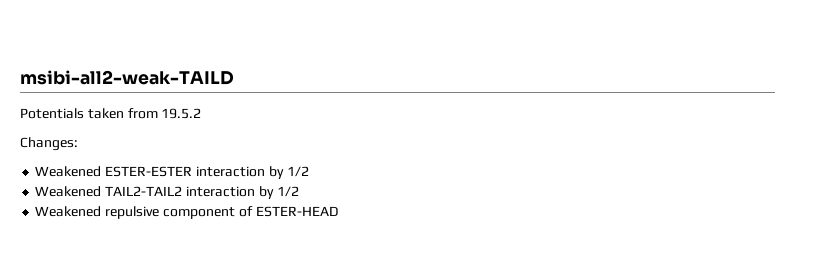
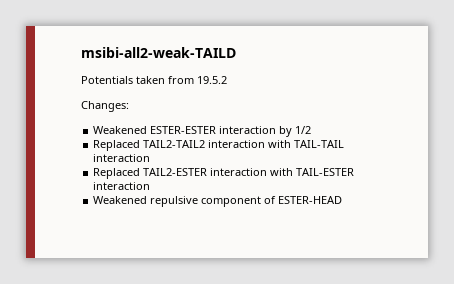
[35,186,102,197] Weakened -> [93,140,141,151] Replaced
[258,186,299,199] by 1/2 -> [268,140,345,148] [93,154,151,162] [93,168,355,179] [93,182,151,190] with TAIL-TAIL interaction // Replaced TAIL2-ESTER interaction with TAIL-ESTER interaction

